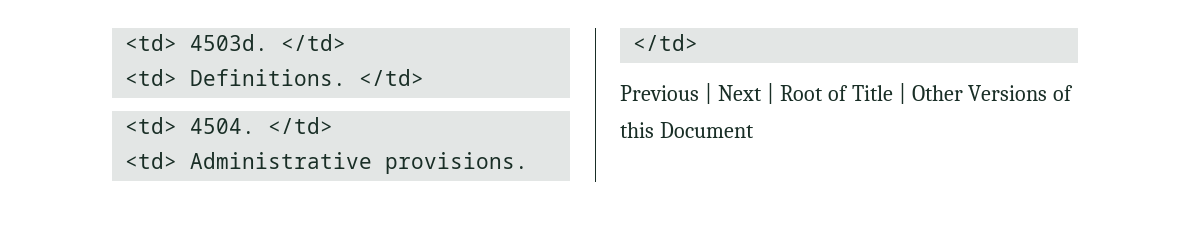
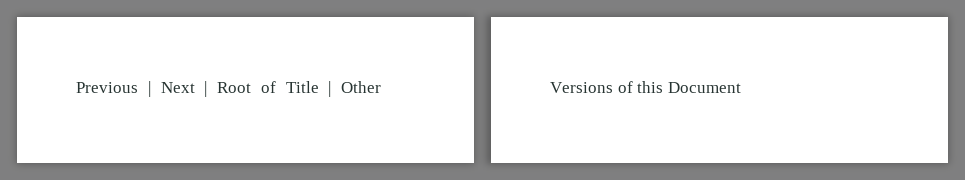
[125,34,347,51] [125,69,425,86] [125,117,334,134] [125,152,529,174] [633,34,699,51] <td> 4503d. </td> // <td> Definitions. </td> // <td> 4504. </td> // <td> Administrative provisions. </td> // -> (76, 87) none

